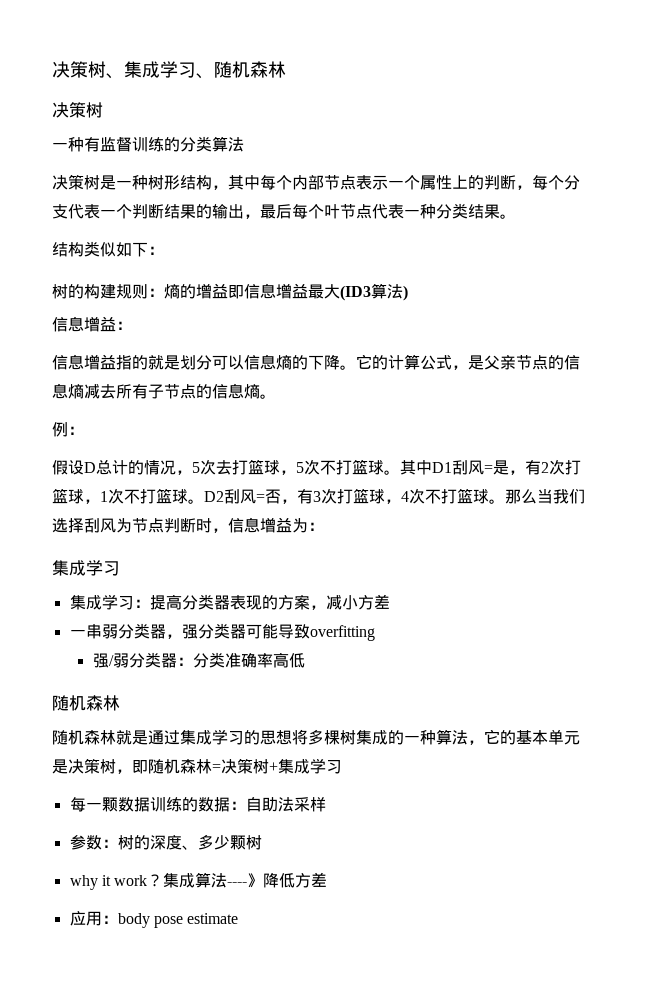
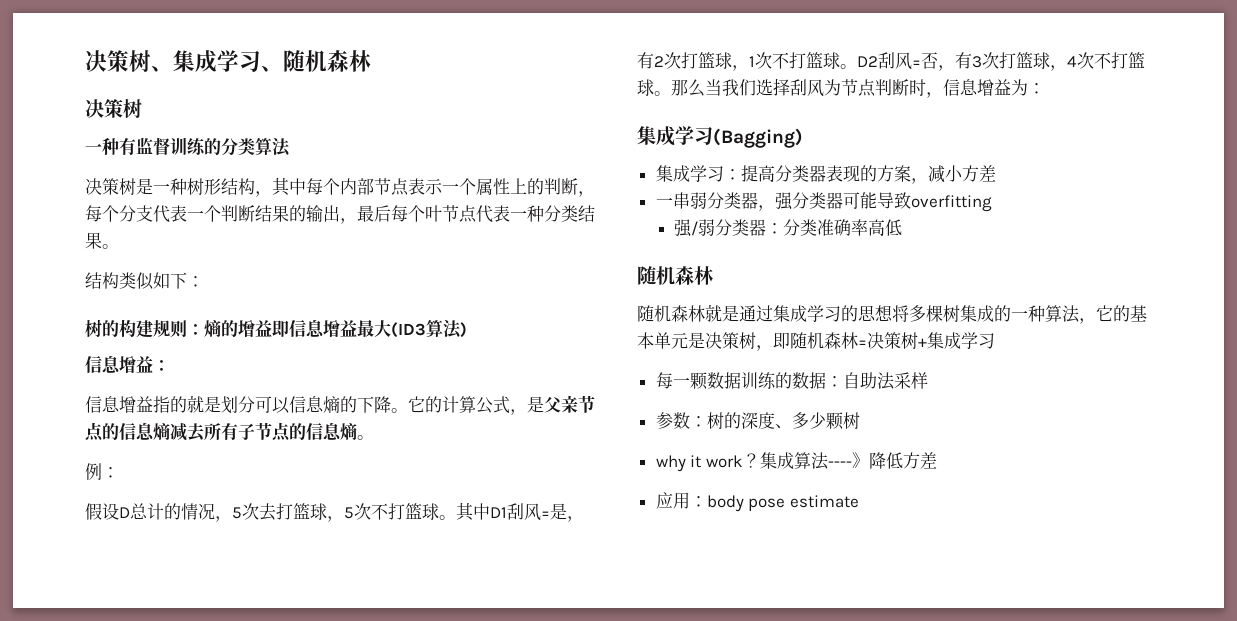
(120, 568) none -> [713,128,803,148] (Bagging)

